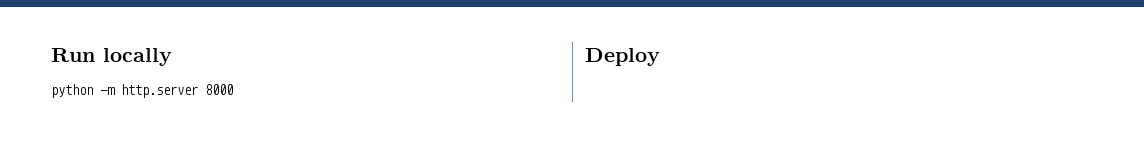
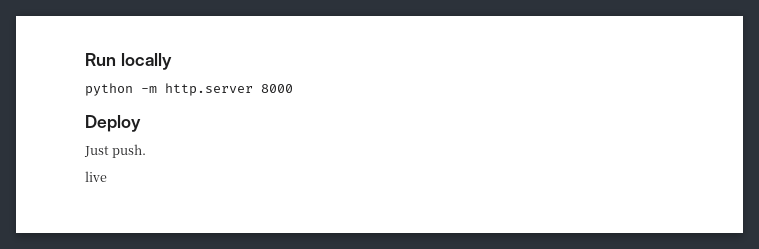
(660, 57) none -> [84,144,147,158] [85,171,107,182] // Just push. // live

